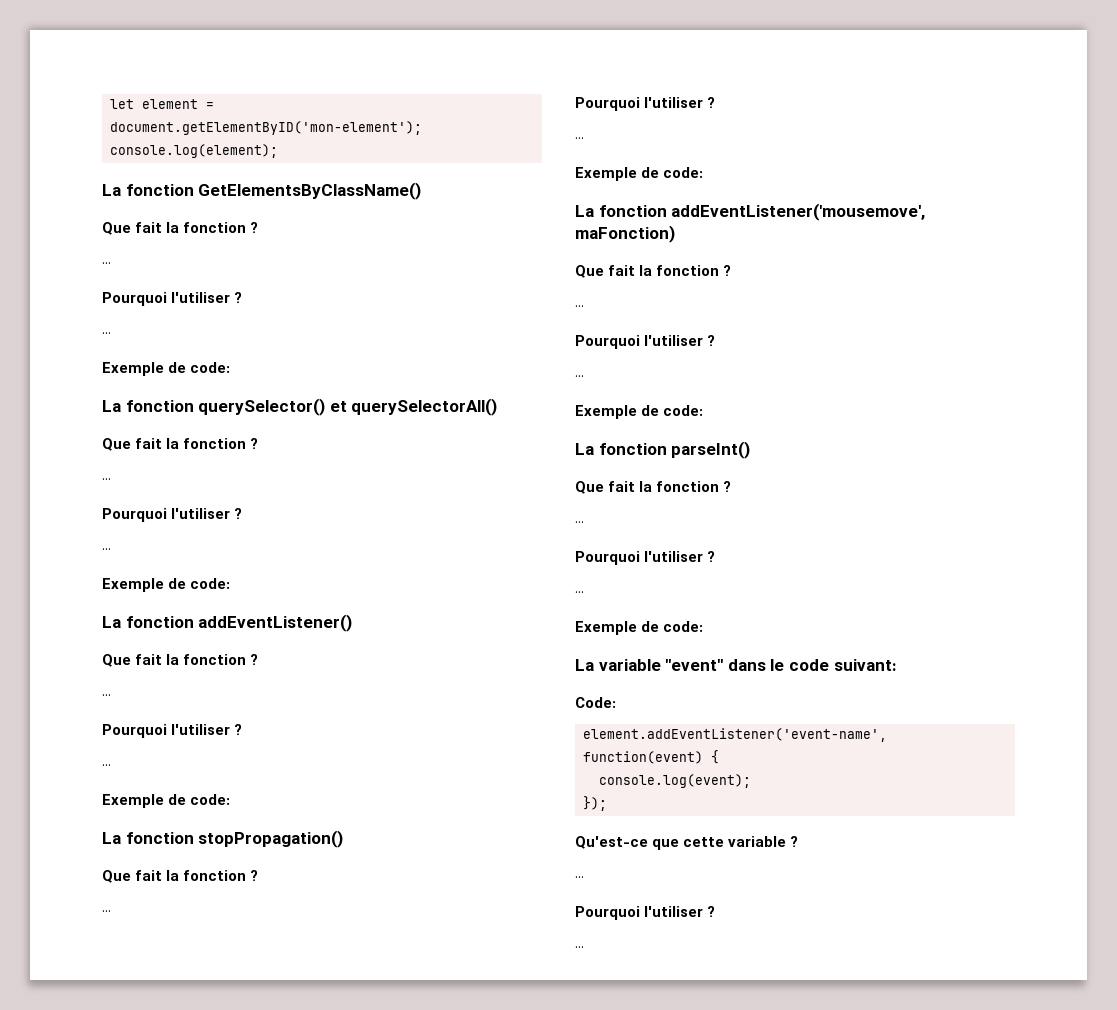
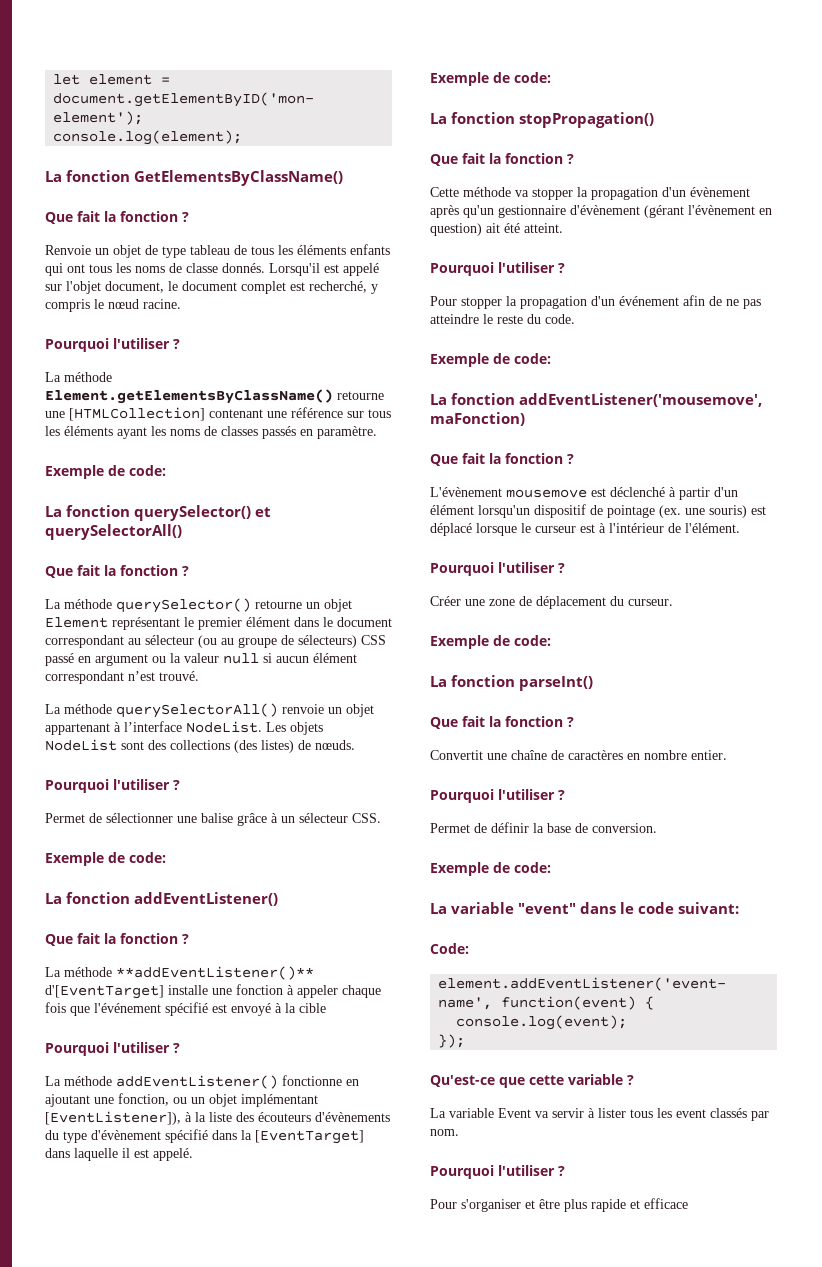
[102,262,111,264] [102,292,243,306] [102,332,111,334] ... // Pourquoi l'utiliser ? // ... -> [45,244,390,258] [45,263,379,276] [45,281,378,294] [45,299,181,312] [45,338,180,352] [45,372,112,382] [45,389,384,404] [45,407,391,421] [45,426,377,439] Renvoie un objet de type tableau de tous les éléments enfants qui ont tous les noms de classe donnés. Lorsqu'il est appelé sur l'objet document, le document complet est recherché, y compris le nœud racine. // Pourquoi l'utiliser ? // La méthode Element.getElementsByClassName() retourne une [HTMLCollection] contenant une référence sur tous les éléments ayant les noms de classes passés en paramètre.
[102,478,111,480] [102,508,243,522] [102,548,111,550] ... // Pourquoi l'utiliser ? // ... -> [45,598,352,613] [45,617,392,630] [45,635,386,648] [45,653,357,666] [45,671,199,684] [45,703,374,718] [45,721,323,735] [45,739,355,753] [45,779,180,793] [45,813,381,826] La méthode querySelector() retourne un objet Element représentant le premier élément dans le document correspondant au sélecteur (ou au groupe de sélecteurs) CSS passé en argument ou la valeur null si aucun élément correspondant n’est trouvé. // La méthode querySelectorAll() renvoie un objet appartenant à l’interface NodeList. Les objets NodeList sont des collections (des listes) de nœuds. // Pourquoi l'utiliser ? // Permet de sélectionner une balise grâce à un sélecteur CSS.
[102,694,111,696] [102,724,243,738] [102,764,111,766] ... // Pourquoi l'utiliser ? // ... -> [45,966,314,980] [45,984,381,999] [45,1002,326,1016] [45,1042,180,1056] [45,1075,359,1089] [45,1093,318,1107] [45,1111,390,1125] [45,1129,364,1144] [45,1148,193,1161] La méthode **addEventListener()** d'[EventTarget] installe une fonction à appeler chaque fois que l'événement spécifié est envoyé à la cible // Pourquoi l'utiliser ? // La méthode addEventListener() fonctionne en ajoutant une fonction, ou un objet implémentant [EventListener]), à la liste des écouteurs d'évènements du type d'évènement spécifié dans la [EventTarget] dans laquelle il est appelé.
[102,910,111,912] [575,97,716,111] [575,137,584,139] ... // Pourquoi l'utiliser ? // ... -> [430,187,750,200] [430,205,772,218] [430,223,563,236] [430,262,565,276] [430,295,761,309] [430,314,575,324] Cette méthode va stopper la propagation d'un évènement après qu'un gestionnaire d'évènement (gérant l'évènement en question) ait été atteint. // Pourquoi l'utiliser ? // Pour stopper la propagation d'un événement afin de ne pas atteindre le reste du code.
[575,305,584,307] [575,335,716,349] [575,375,584,377] ... // Pourquoi l'utiliser ? // ... -> [430,487,738,500] [430,504,766,518] [430,523,740,536] [430,562,565,576] [430,596,673,609] L'évènement mousemove est déclenché à partir d'un élément lorsqu'un dispositif de pointage (ex. une souris) est déplacé lorsque le curseur est à l'intérieur de l'élément. // Pourquoi l'utiliser ? // Créer une zone de déplacement du curseur.
[575,521,584,523] [575,551,716,565] [575,591,584,593] ... // Pourquoi l'utiliser ? // ... -> [430,750,727,760] [430,789,565,803] [430,822,657,833] Convertit une chaîne de caractères en nombre entier. // Pourquoi l'utiliser ? // Permet de définir la base de conversion.
[575,876,584,878] [575,906,716,920] [575,946,584,948] ... // Pourquoi l'utiliser ? // ... -> [430,1108,769,1121] [430,1129,459,1136] [430,1165,565,1179] [430,1198,688,1212] La variable Event va servir à lister tous les event classés par nom. // Pourquoi l'utiliser ? // Pour s'organiser et être plus rapide et efficace

